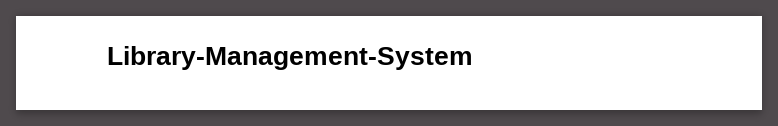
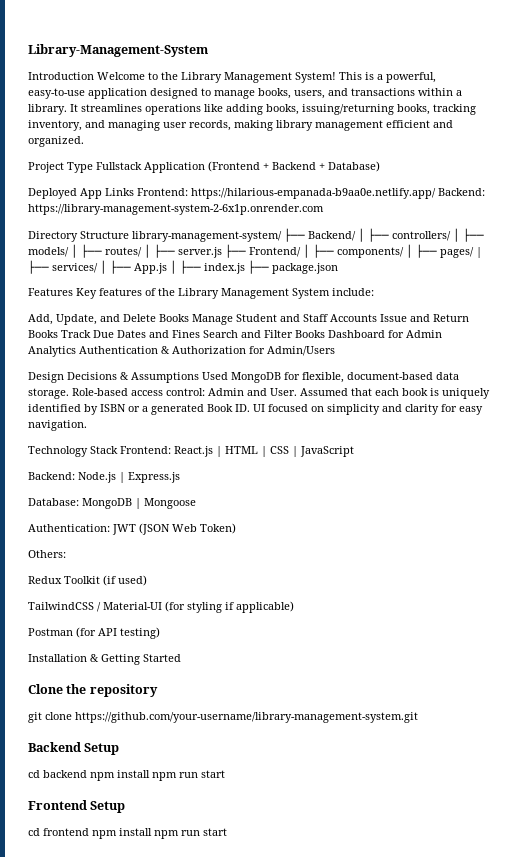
(473, 58) none -> [28,72,436,83] [28,88,462,99] [28,104,476,115] [28,120,453,131] [28,136,84,147] [28,161,380,173] [28,188,485,199] [28,204,324,215] [28,228,484,242] [28,244,482,258] [28,260,338,274] [28,288,374,299] [28,314,469,325] [28,330,442,338] [28,346,335,357] [28,372,459,383] [28,388,490,399] [28,404,483,415] [28,420,87,431] [28,446,354,457] [28,472,180,483] [28,498,196,509] [28,523,236,535] [28,550,66,558] [28,575,147,586] [28,601,294,613] [28,627,160,639] [28,654,181,665] [28,684,158,697] [28,712,418,723] [28,742,120,755] [28,770,225,781] [28,800,126,813] [28,828,227,839] // Introduction Welcome to the Library Management System! This is a powerful, easy-to-use application designed to manage books, users, and transactions within a library. It streamlines operations like adding books, issuing/returning books, tracking inventory, and managing user records, making library management efficient and organized. // Project Type Fullstack Application (Frontend + Backend + Database) // Deployed App Links Frontend: https://hilarious-empanada-b9aa0e.netlify.app/ Backend: https://library-management-system-2-6x1p.onrender.com // Directory Structure library-management-system/ ├── Backend/ │ ├── controllers/ │ ├── models/ │ ├── routes/ │ ├── server.js ├── Frontend/ │ ├── components/ │ ├── pages/ | ├── services/ │ ├── App.js │ ├── index.js ├── package.json // Features Key features of the Library Management System include: // Add, Update, and Delete Books Manage Student and Staff Accounts Issue and Return Books Track Due Dates and Fines Search and Filter Books Dashboard for Admin Analytics Authentication & Authorization for Admin/Users // Design Decisions & Assumptions Used MongoDB for flexible, document-based data storage. Role-based access control: Admin and User. Assumed that each book is uniquely identified by ISBN or a generated Book ID. UI focused on simplicity and clarity for easy navigation. // Technology Stack Frontend: React.js | HTML | CSS | JavaScript // Backend: Node.js | Express.js // Database: MongoDB | Mongoose // Authentication: JWT (JSON Web Token) // Others: // Redux Toolkit (if used) // TailwindCSS / Material-UI (for styling if applicable) // Postman (for API testing) // Installation & Getting Started // Clone the repository // git clone https://github.com/your-username/library-management-system.git // Backend Setup // cd backend npm install npm run start // Frontend Setup // cd frontend npm install npm run start

